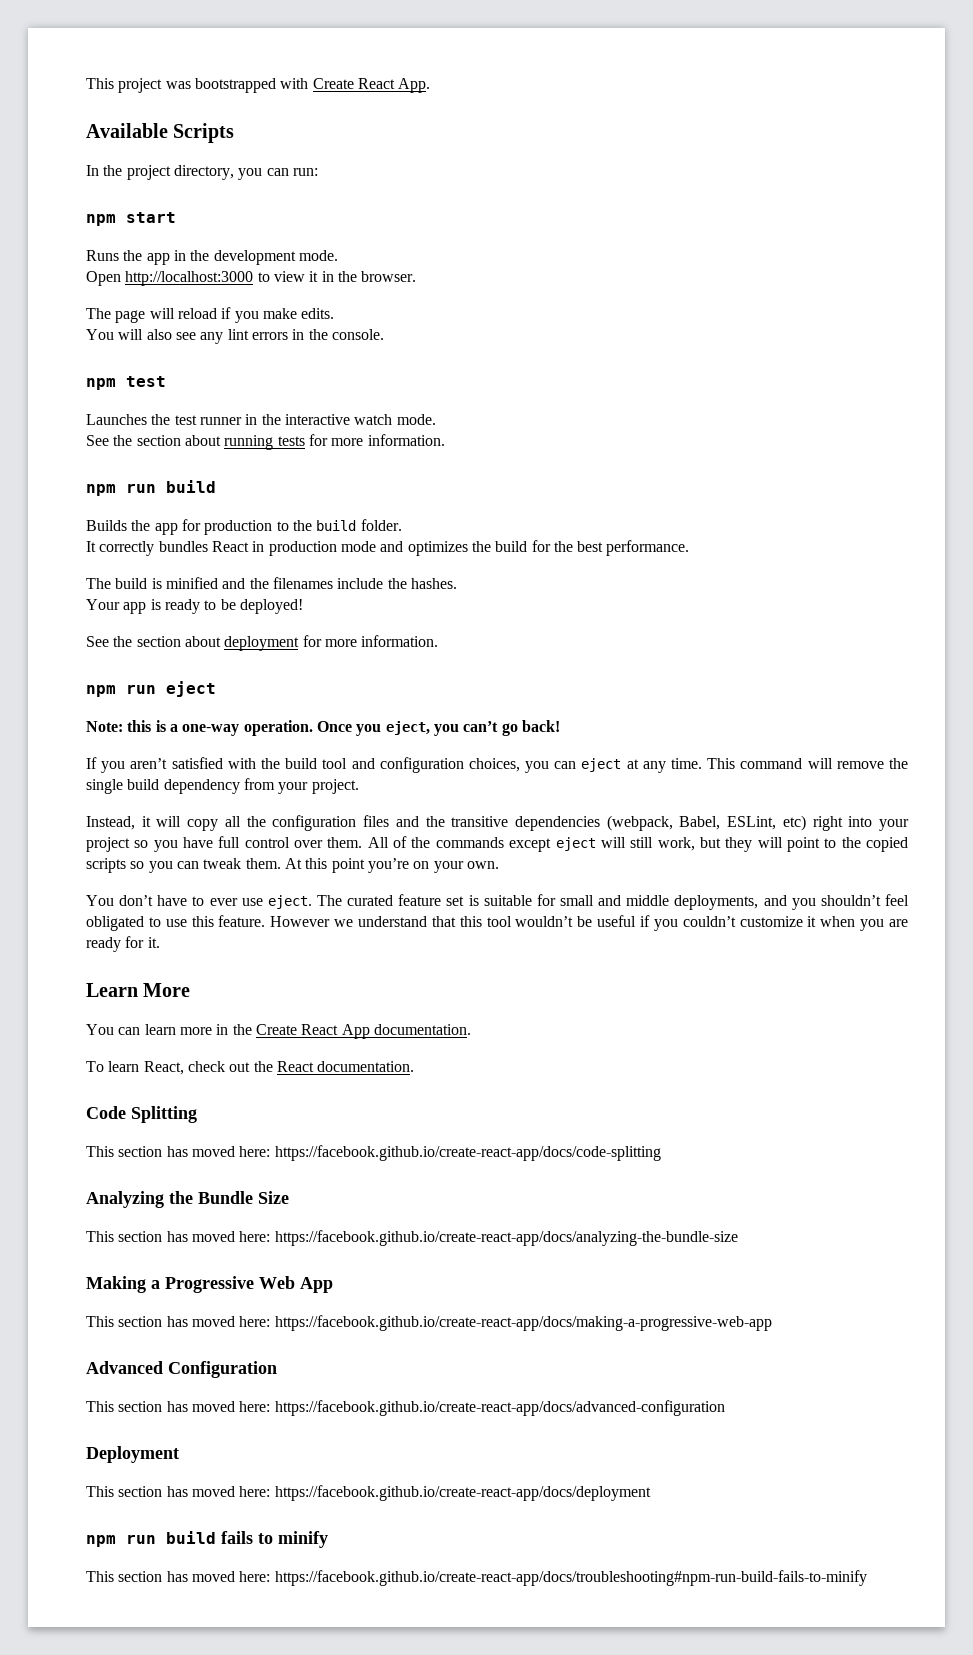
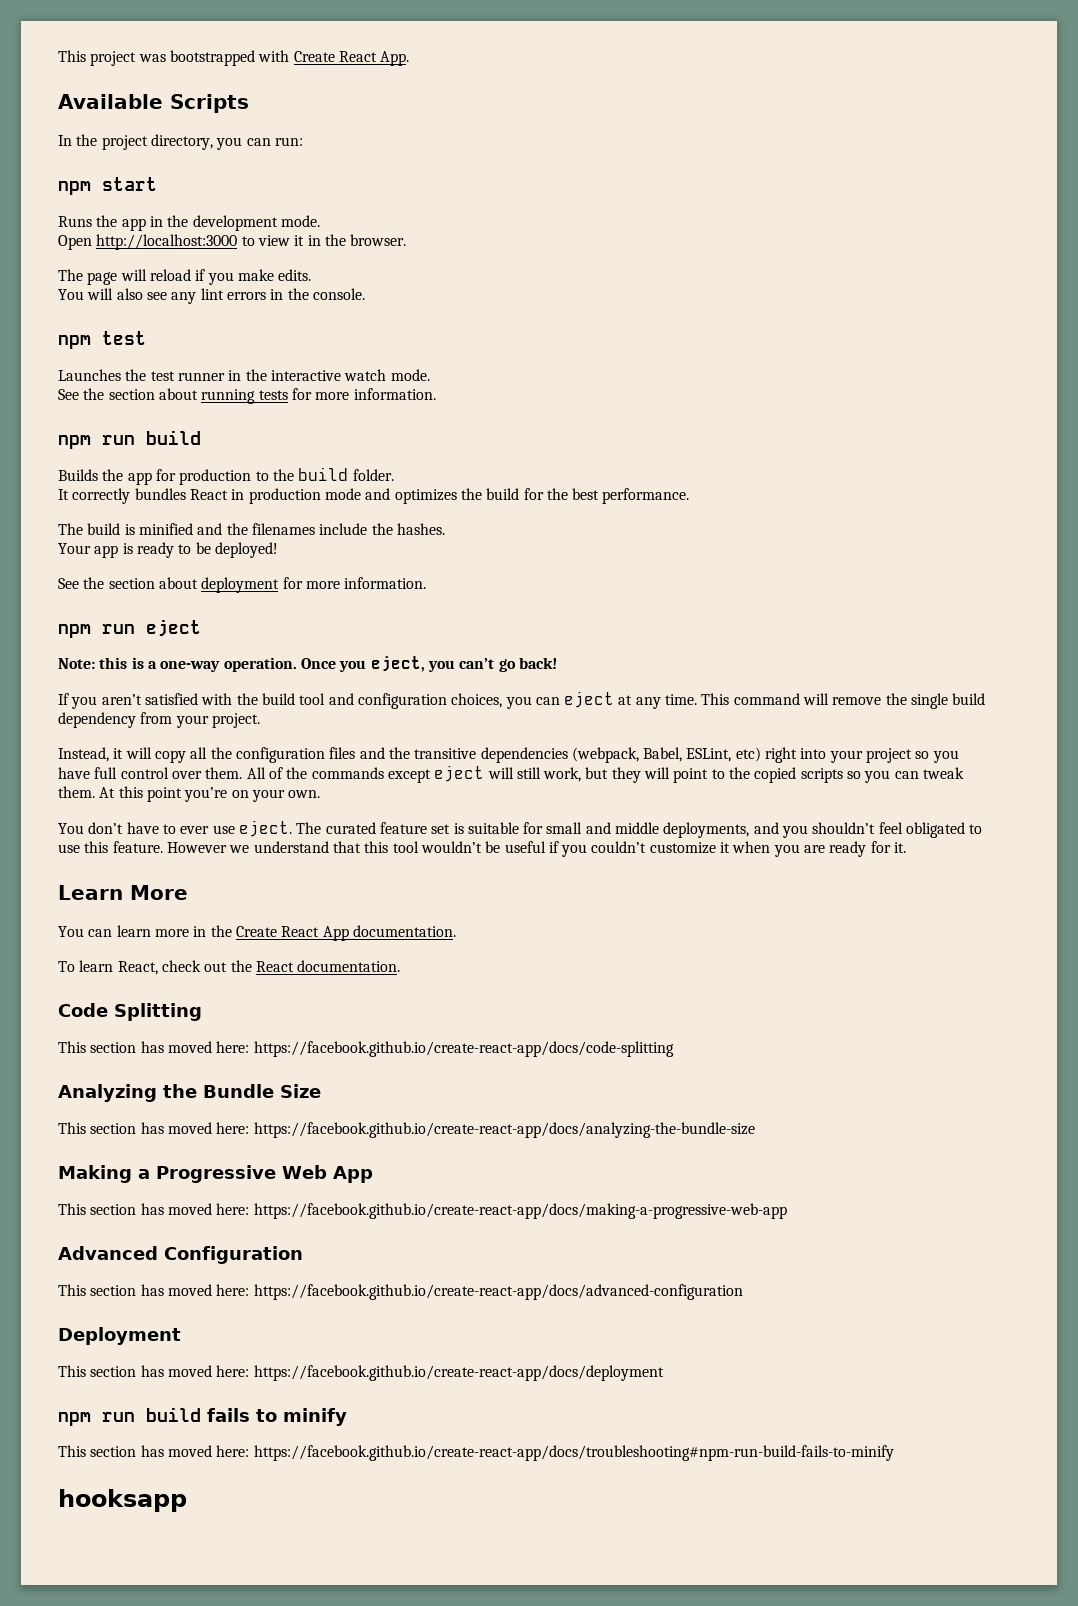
(867, 1578) none -> [58,1489,187,1512] // hooksapp

